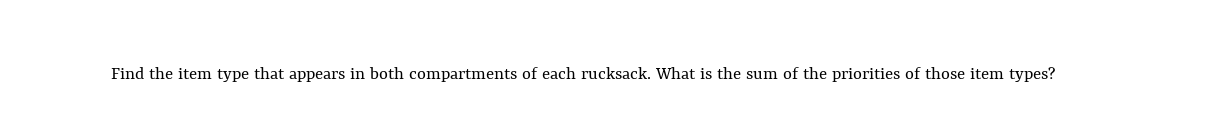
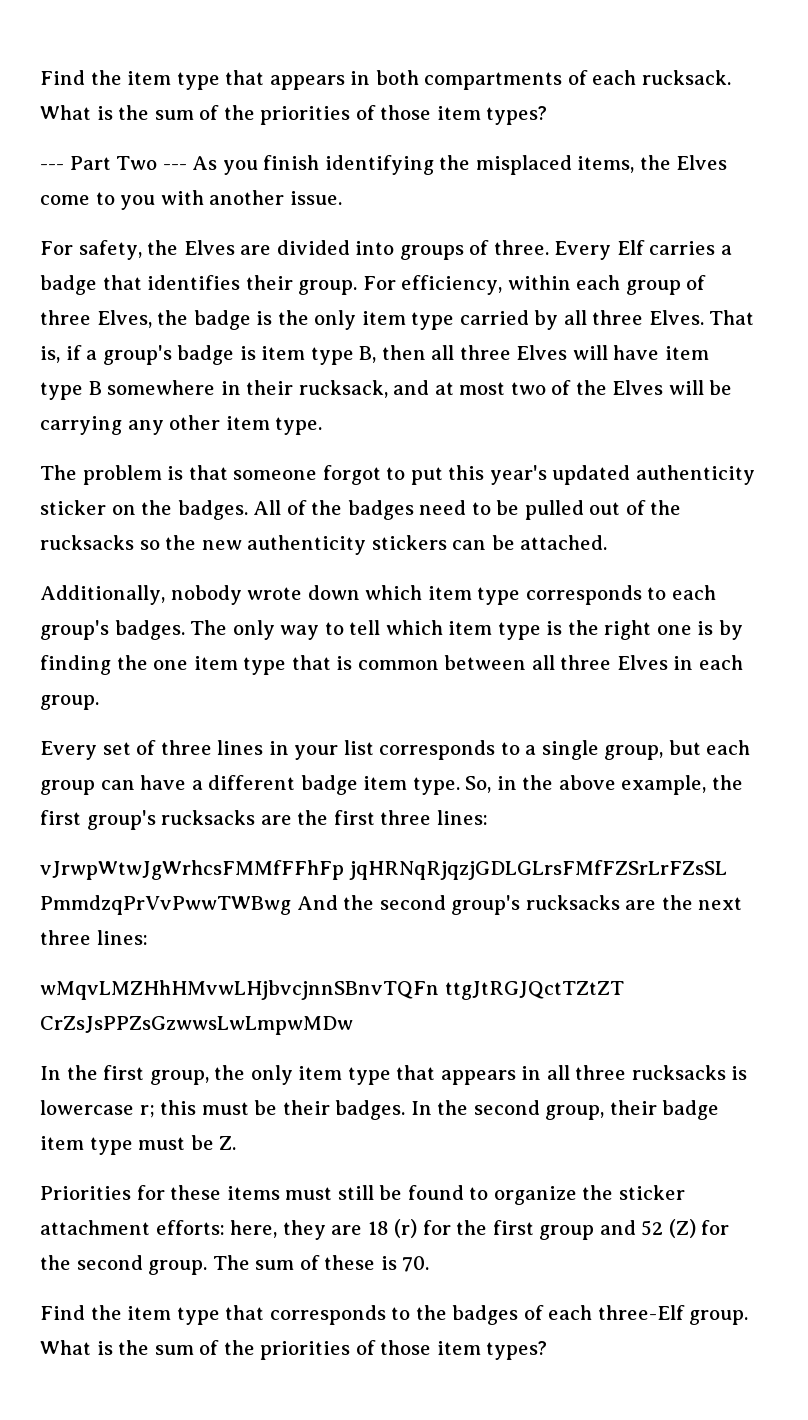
(1056, 74) none -> [40,155,728,175] [40,190,342,210] [40,240,732,260] [40,275,707,295] [40,310,755,330] [40,345,710,365] [40,380,733,400] [40,415,323,435] [40,465,755,485] [40,500,682,520] [40,535,608,555] [40,585,716,605] [40,620,744,640] [40,655,743,675] [40,695,99,710] [40,740,751,760] [40,775,743,795] [40,810,488,830] [40,860,727,880] [40,895,743,915] [40,930,148,945] [40,980,624,1000] [40,1016,353,1035] [40,1065,748,1085] [40,1100,720,1120] [40,1135,237,1155] [40,1185,685,1205] [40,1219,730,1240] [40,1255,430,1275] [40,1305,749,1325] [40,1340,548,1360] // --- Part Two --- As you finish identifying the misplaced items, the Elves come to you with another issue. // For safety, the Elves are divided into groups of three. Every Elf carries a badge that identifies their group. For efficiency, within each group of three Elves, the badge is the only item type carried by all three Elves. That is, if a group's badge is item type B, then all three Elves will have item type B somewhere in their rucksack, and at most two of the Elves will be carrying any other item type. // The problem is that someone forgot to put this year's updated authenticity sticker on the badges. All of the badges need to be pulled out of the rucksacks so the new authenticity stickers can be attached. // Additionally, nobody wrote down which item type corresponds to each group's badges. The only way to tell which item type is the right one is by finding the one item type that is common between all three Elves in each group. // Every set of three lines in your list corresponds to a single group, but each group can have a different badge item type. So, in the above example, the first group's rucksacks are the first three lines: // vJrwpWtwJgWrhcsFMMfFFhFp jqHRNqRjqzjGDLGLrsFMfFZSrLrFZsSL PmmdzqPrVvPwwTWBwg And the second group's rucksacks are the next three lines: // wMqvLMZHhHMvwLHjbvcjnnSBnvTQFn ttgJtRGJQctTZtZT CrZsJsPPZsGzwwsLwLmpwMDw // In the first group, the only item type that appears in all three rucksacks is lowercase r; this must be their badges. In the second group, their badge item type must be Z. // Priorities for these items must still be found to organize the sticker attachment efforts: here, they are 18 (r) for the first group and 52 (Z) for the second group. The sum of these is 70. // Find the item type that corresponds to the badges of each three-Elf group. What is the sum of the priorities of those item types?

